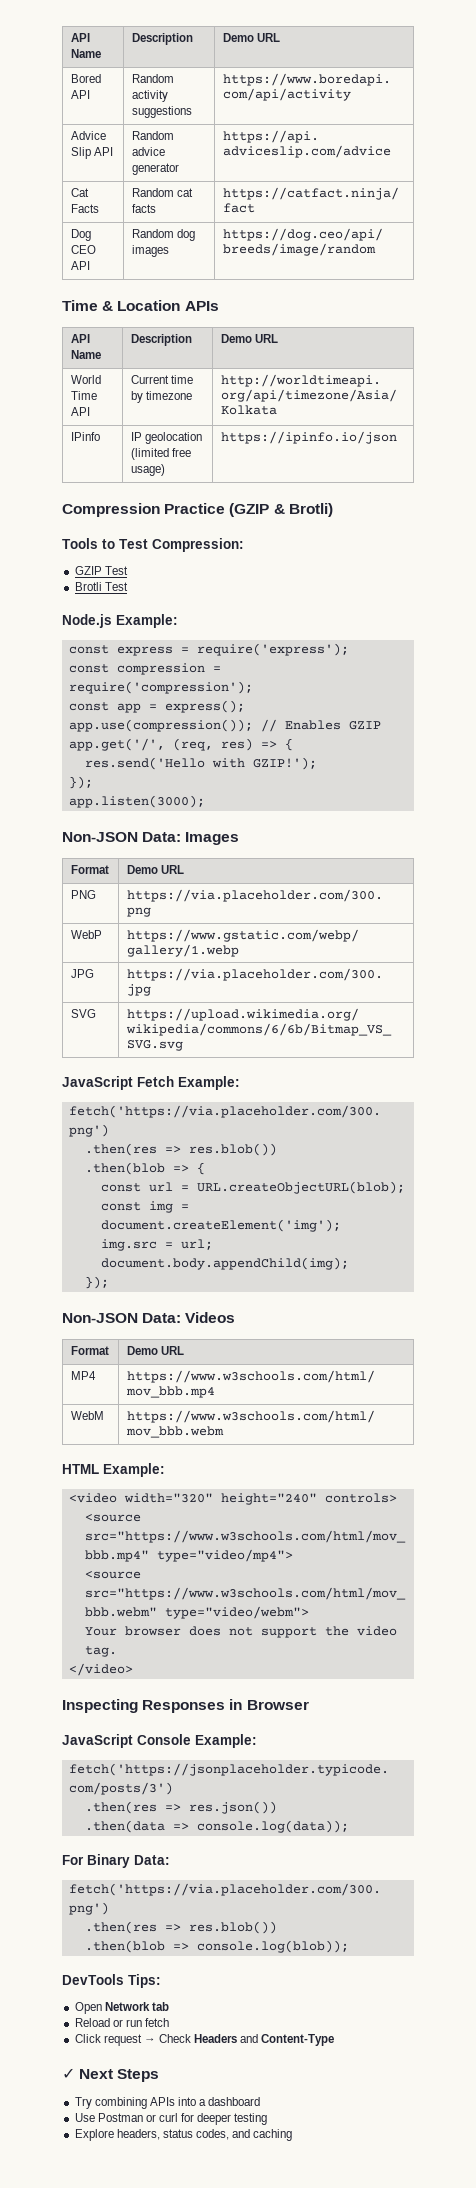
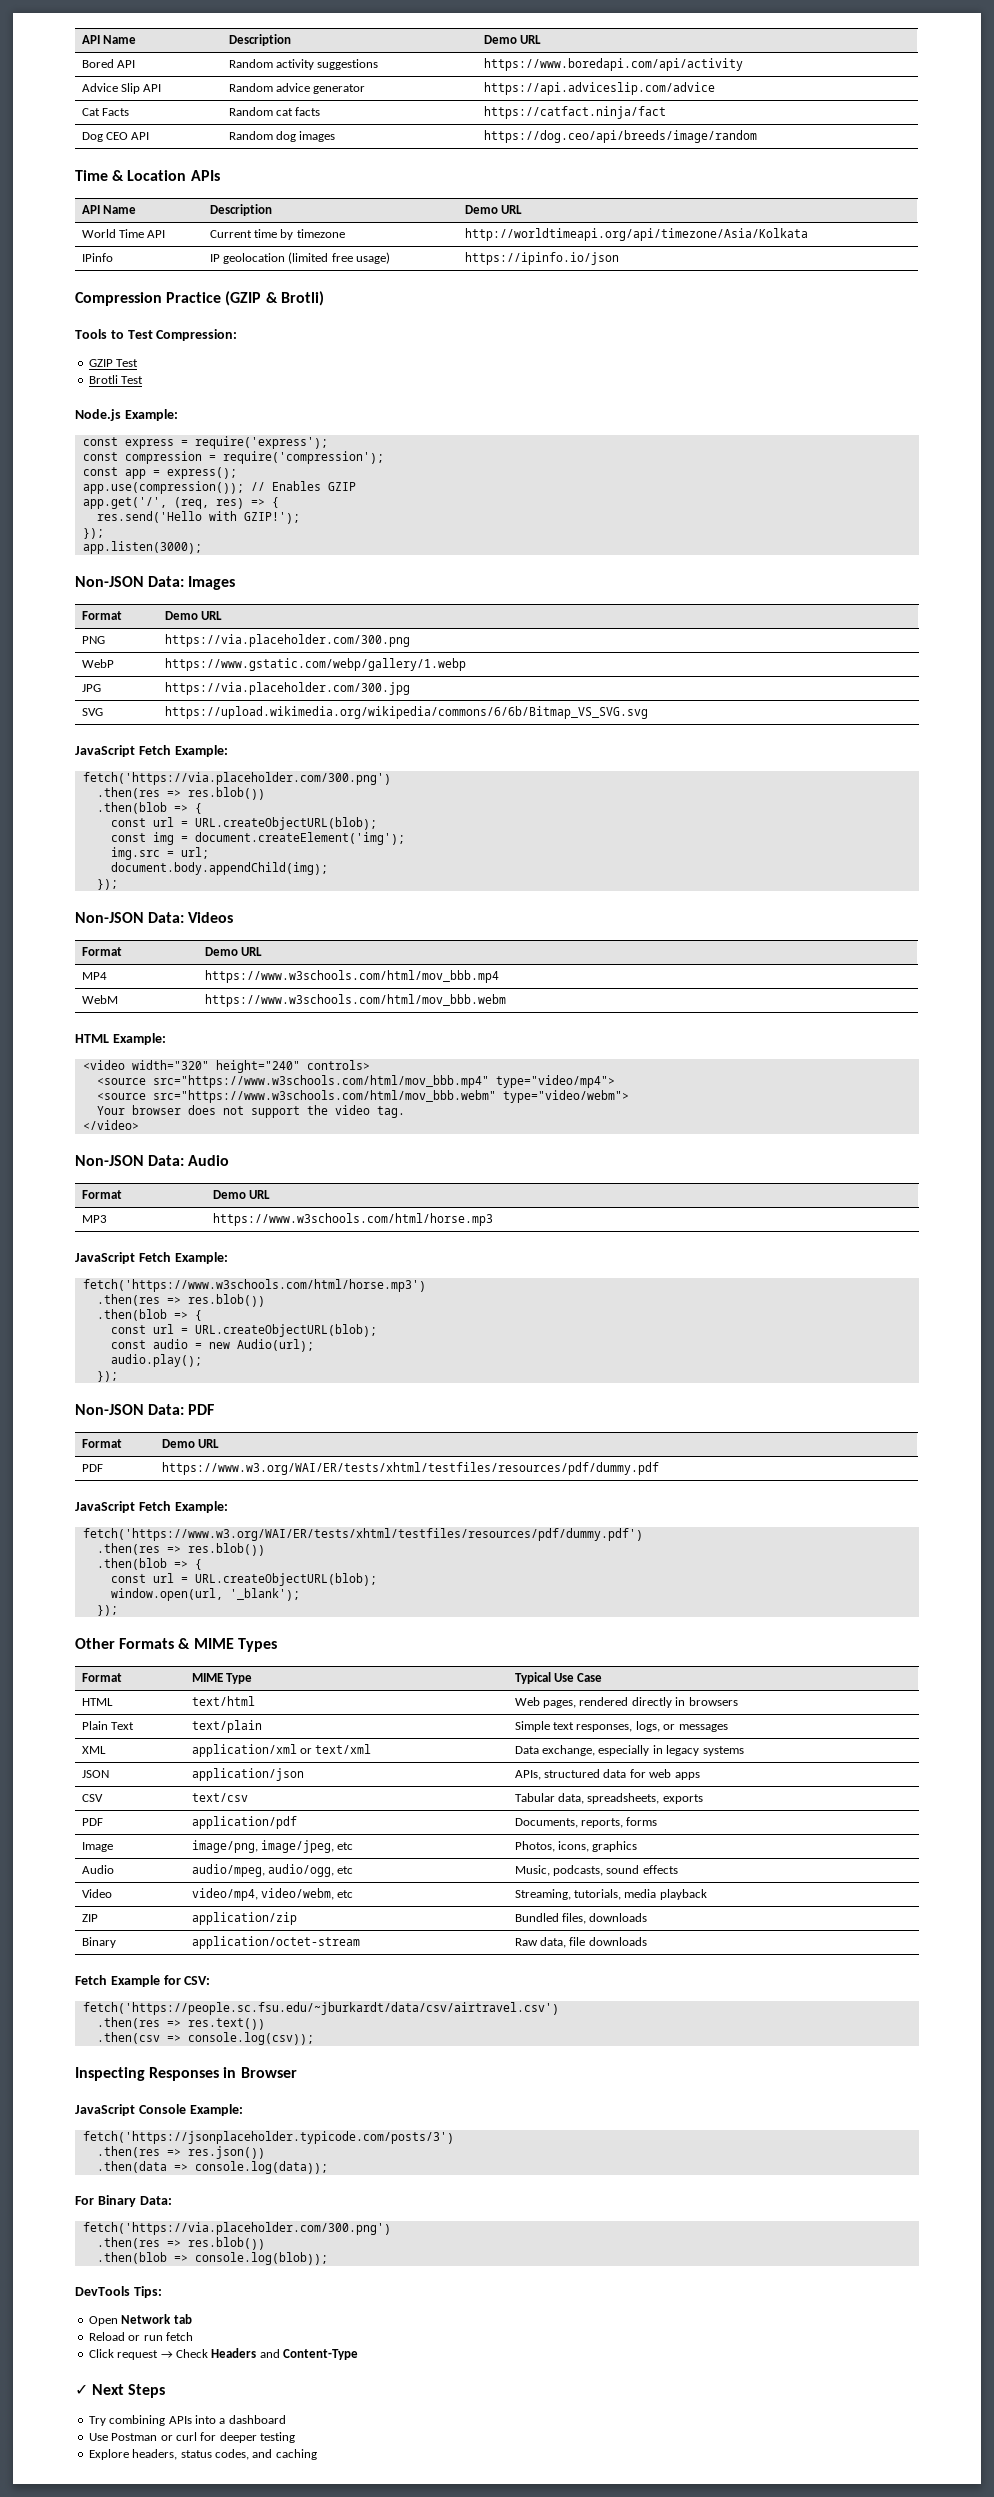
(133, 1669) none -> [75,1155,230,1166] [81,1190,122,1199] [212,1190,271,1199] [81,1215,107,1223] [212,1213,493,1226] [75,1252,228,1264] [82,1279,426,1292] [96,1294,265,1307] [96,1309,202,1321] [110,1324,377,1337] [110,1339,314,1352] [110,1354,202,1367] [96,1371,118,1382] [75,1404,215,1415] [81,1439,122,1448] [161,1439,220,1448] [81,1464,103,1472] [161,1462,659,1475] [75,1501,228,1513] [82,1528,643,1541] [96,1543,265,1556] [96,1558,202,1570] [110,1573,377,1586] [110,1588,300,1601] [96,1605,118,1616] [75,1638,277,1652] [81,1673,122,1682] [191,1673,253,1684] [514,1672,603,1684] [81,1698,113,1706] [191,1696,255,1706] [514,1697,738,1708] [81,1721,135,1730] [191,1720,262,1733] [514,1721,728,1732] [81,1746,106,1754] [191,1744,372,1757] [514,1745,744,1756] [81,1770,109,1778] [191,1768,304,1781] [514,1769,700,1780] [81,1794,103,1802] [191,1793,248,1802] [514,1793,703,1804] [81,1818,103,1826] [191,1816,297,1829] [514,1817,658,1828] [81,1842,113,1852] [191,1840,354,1853] [514,1841,638,1852] [81,1865,114,1874] [191,1864,354,1877] [514,1865,678,1876] [81,1889,112,1898] [191,1888,354,1901] [514,1889,707,1900] [81,1914,98,1922] [191,1912,297,1925] [514,1913,648,1924] [81,1937,116,1948] [191,1936,360,1949] [514,1937,647,1948] [75,1975,211,1987] [82,2002,559,2015] [96,2017,265,2030] [96,2032,314,2045] // Non-JSON Data: Audio // Format | Demo URL // MP3 | https://www.w3schools.com/html/horse.mp3 // JavaScript Fetch Example: // fetch('https://www.w3schools.com/html/horse.mp3') // .then(res => res.blob()) // .then(blob => { // const url = URL.createObjectURL(blob); // const audio = new Audio(url); // audio.play(); // }); // Non-JSON Data: PDF // Format | Demo URL // PDF | https://www.w3.org/WAI/ER/tests/xhtml/testfiles/resources/pdf/dummy.pdf // JavaScript Fetch Example: // fetch('https://www.w3.org/WAI/ER/tests/xhtml/testfiles/resources/pdf/dummy.pdf') // .then(res => res.blob()) // .then(blob => { // const url = URL.createObjectURL(blob); // window.open(url, '_blank'); // }); // Other Formats & MIME Types // Format | MIME Type | Typical Use Case // HTML | text/html | Web pages, rendered directly in browsers // Plain Text | text/plain | Simple text responses, logs, or messages // XML | application/xml or text/xml | Data exchange, especially in legacy systems // JSON | application/json | APIs, structured data for web apps // CSV | text/csv | Tabular data, spreadsheets, exports // PDF | application/pdf | Documents, reports, forms // Image | image/png, image/jpeg, etc | Photos, icons, graphics // Audio | audio/mpeg, audio/ogg, etc | Music, podcasts, sound effects // Video | video/mp4, video/webm, etc | Streaming, tutorials, media playback // ZIP | application/zip | Bundled files, downloads // Binary | application/octet-stream | Raw data, file downloads // Fetch Example for CSV: // fetch('https://people.sc.fsu.edu/~jburkardt/data/csv/airtravel.csv') // .then(res => res.text()) // .then(csv => console.log(csv));

